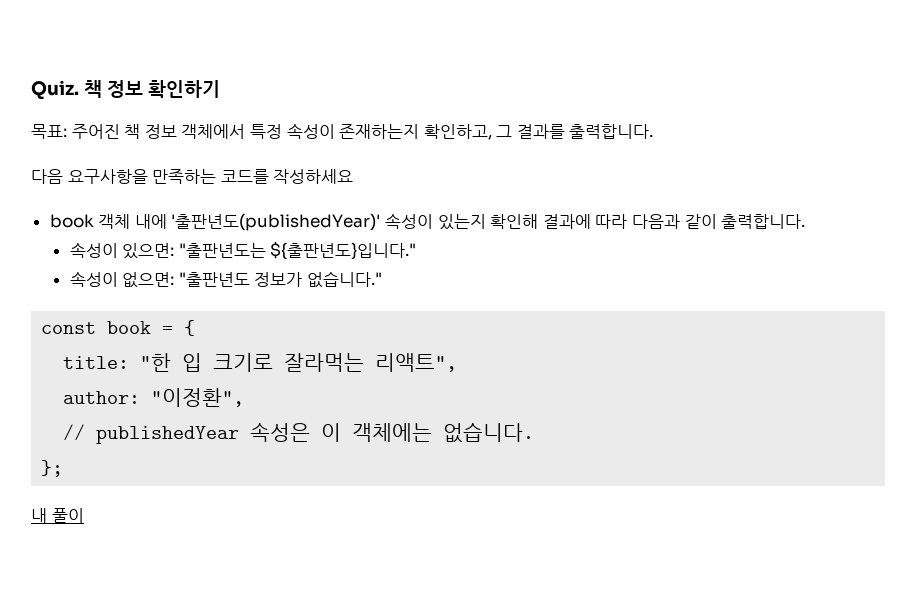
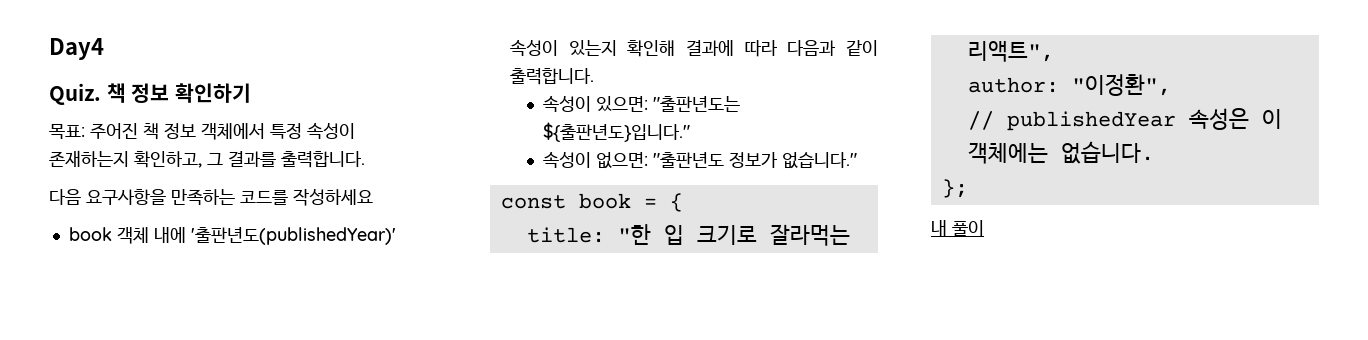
(31, 90) none -> [49,38,104,60] Day4 //

